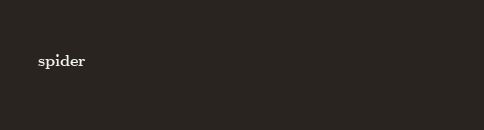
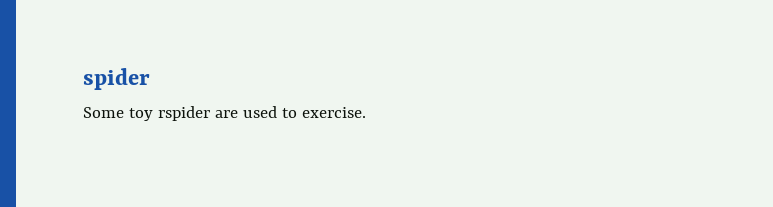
(86, 61) none -> [83,106,366,121] // Some toy rspider are used to exercise.

